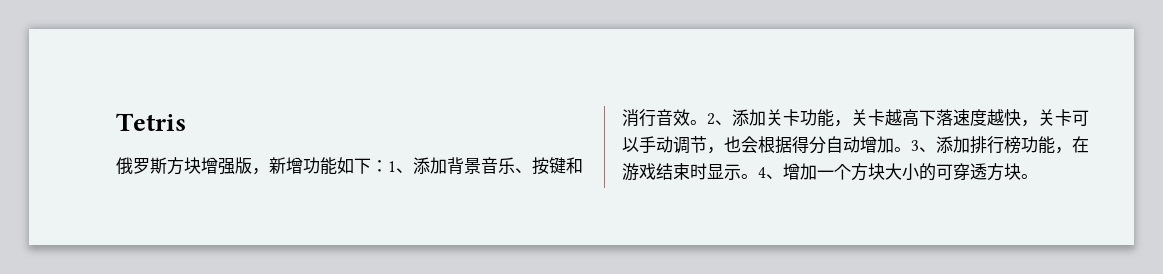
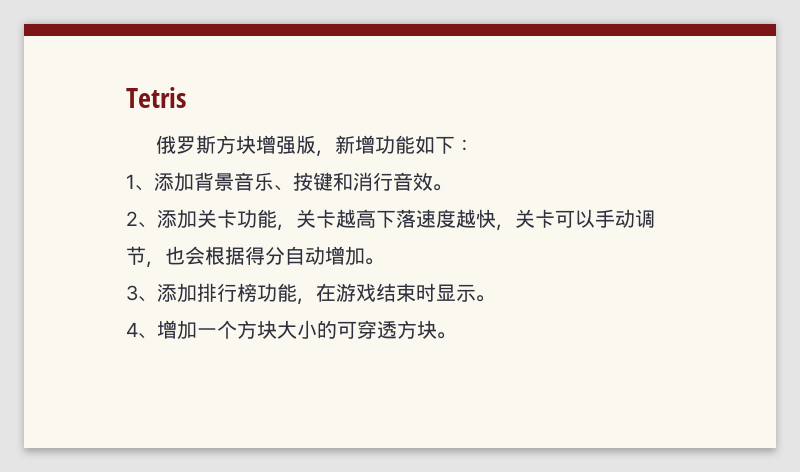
(388, 166) none -> (474, 145) //
(707, 122) none -> (452, 187) //
(911, 149) none -> (384, 261) //
(758, 176) none -> (495, 298) //

